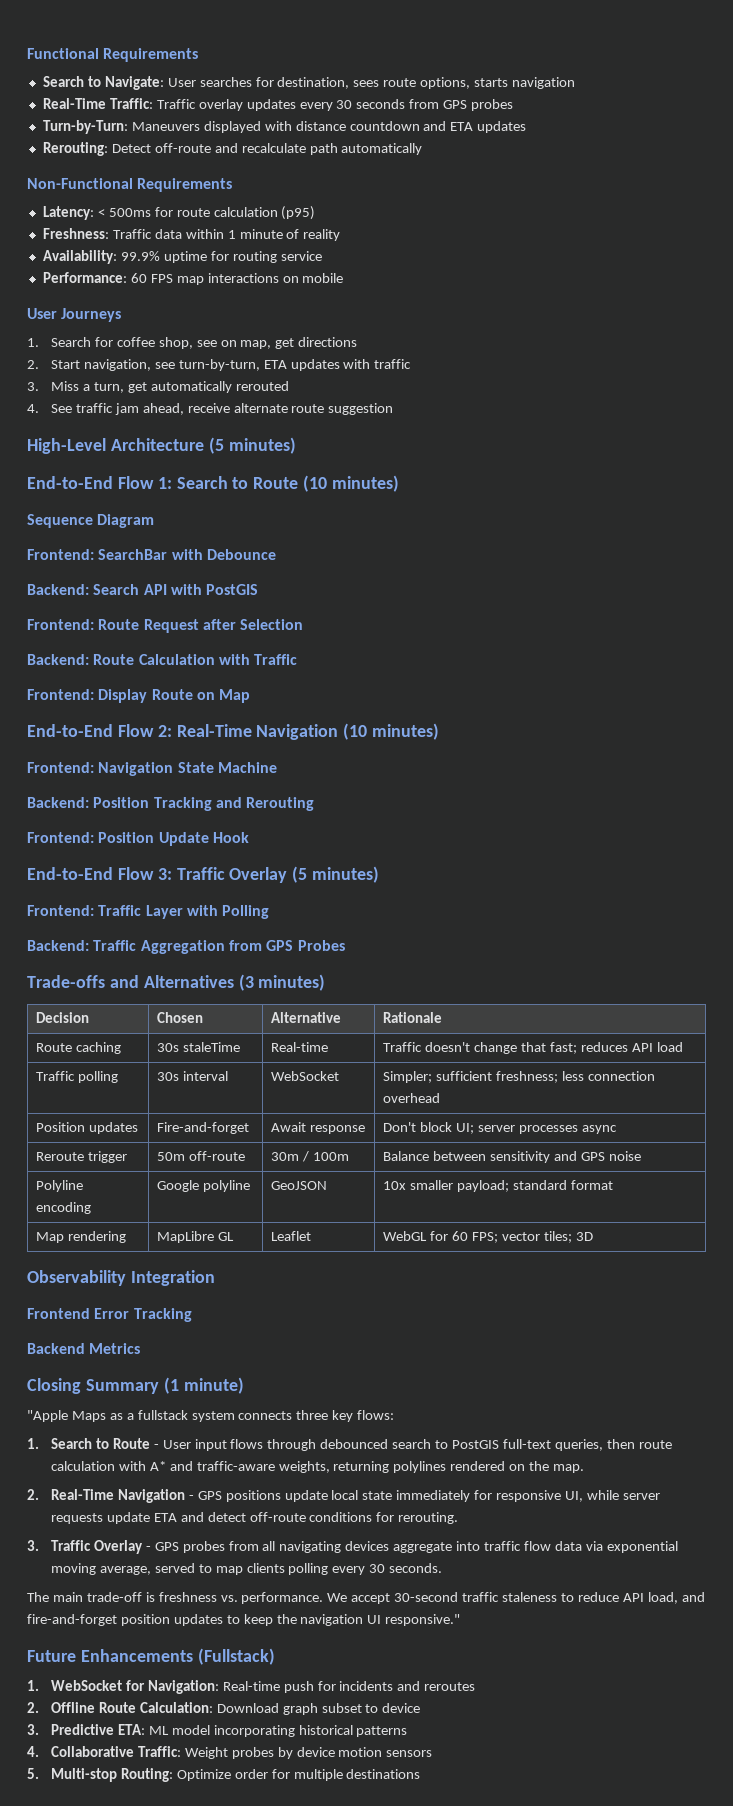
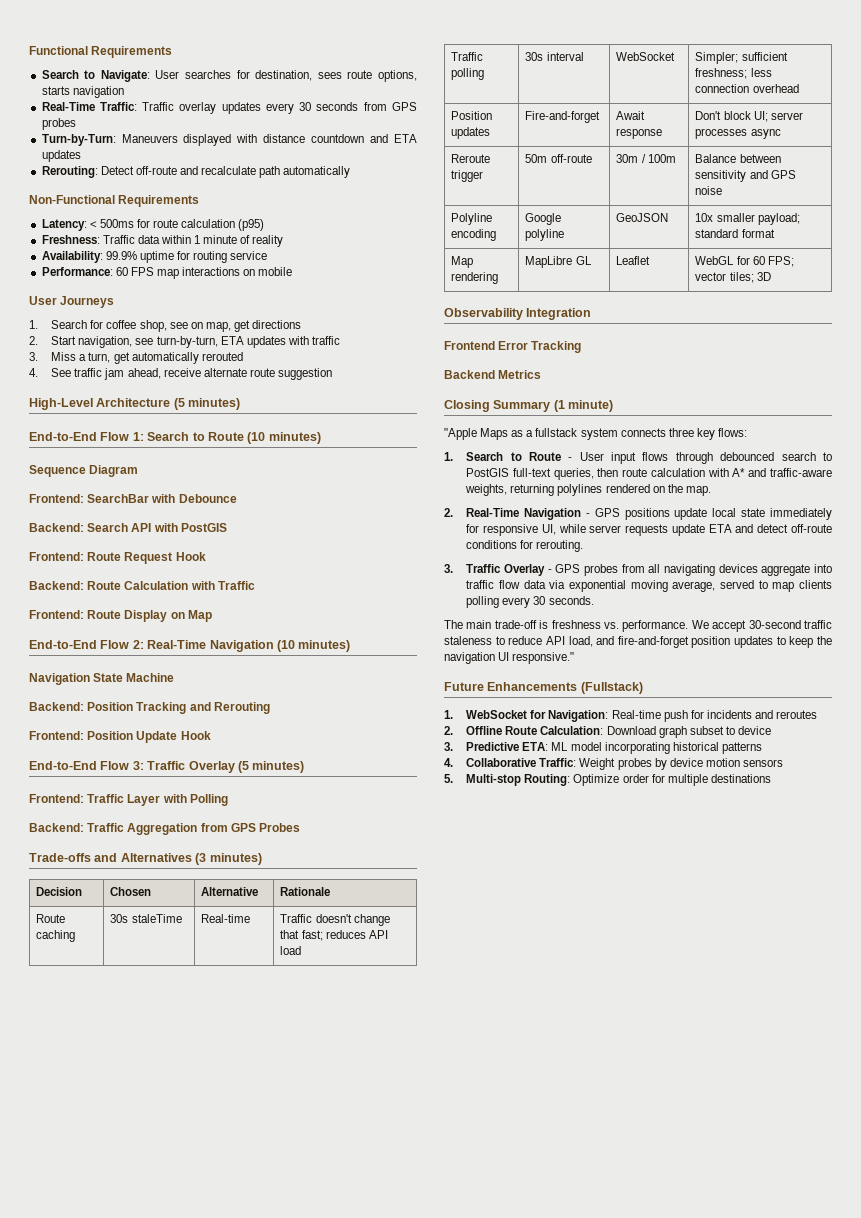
[202,619,304,630] after Selection -> [175,552,206,561] Hook
[98,689,193,703] Display Route -> [87,610,168,622] Route Display
[27,762,94,773] Frontend: -> (351, 646) none

